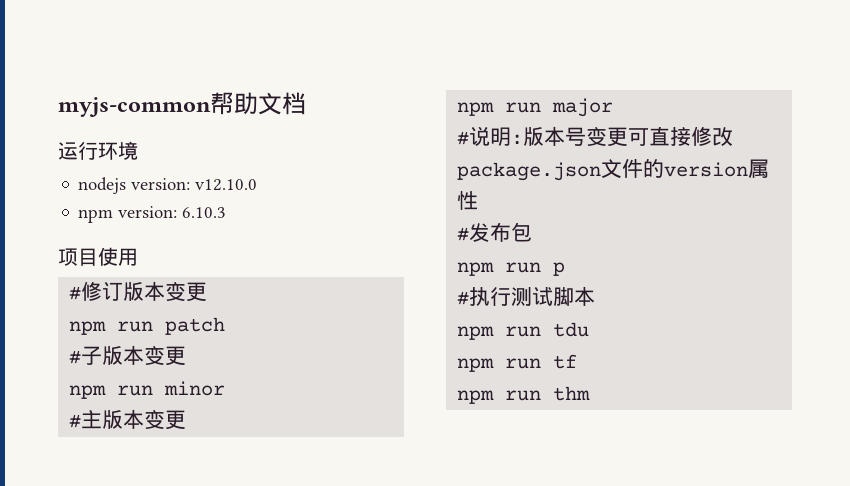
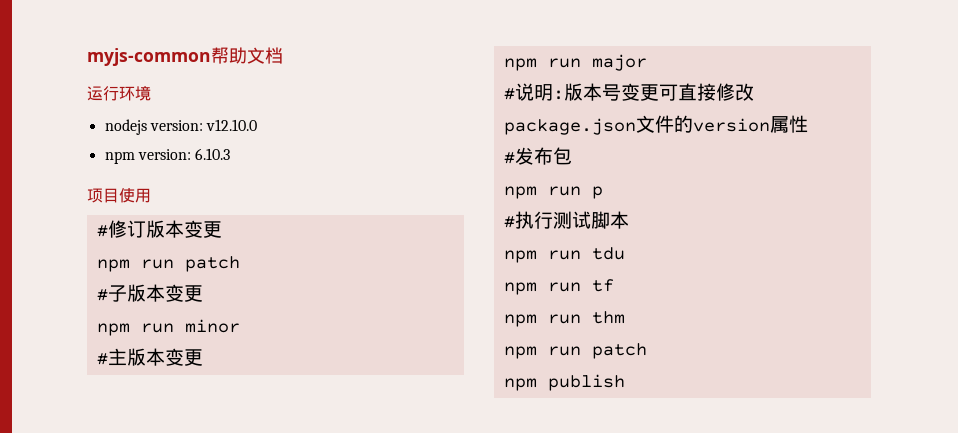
(591, 393) none -> [503,343,647,359] [503,374,625,391] // npm run patch // npm publish

